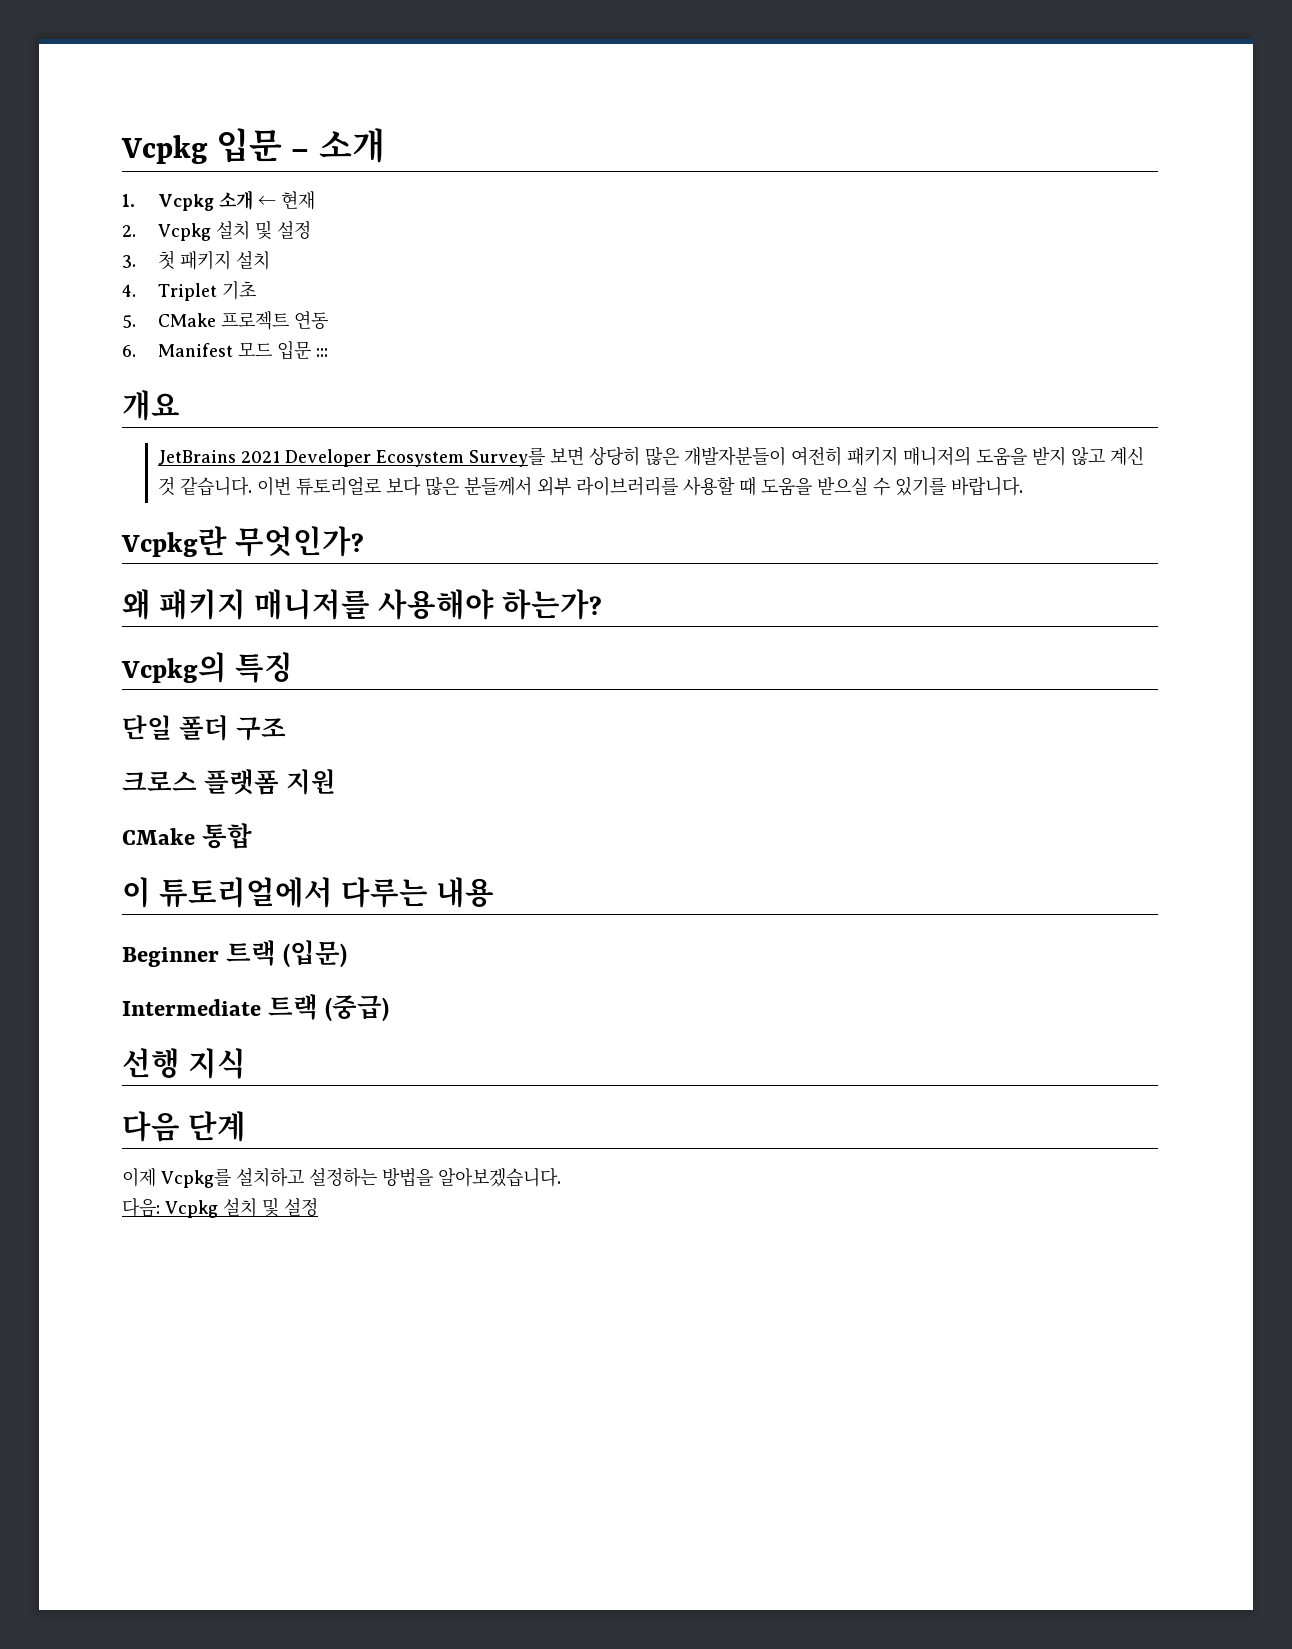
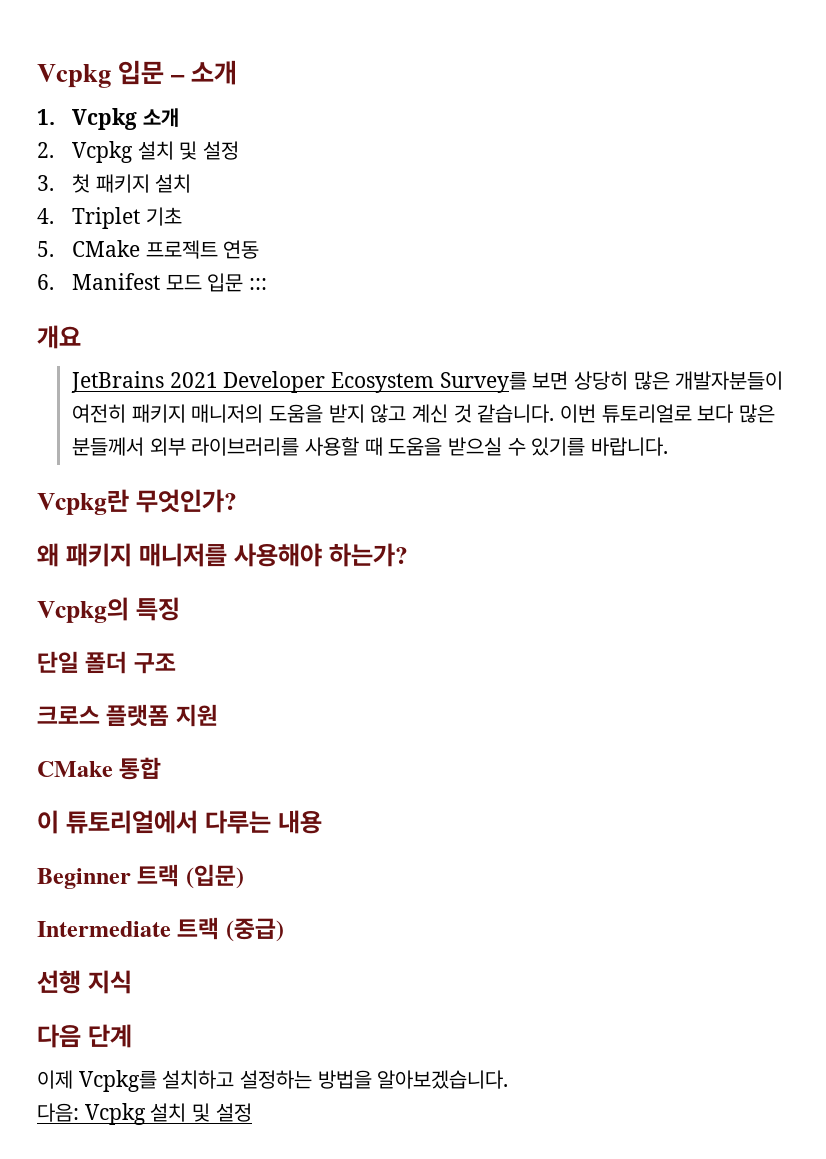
[257,191,315,210] ← 현재 -> (179, 117) none

